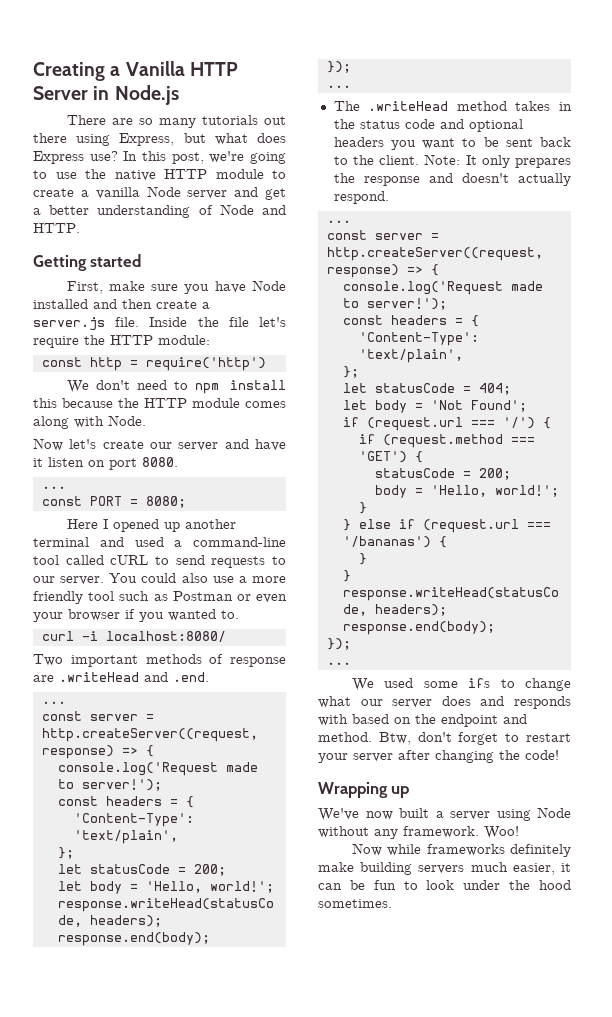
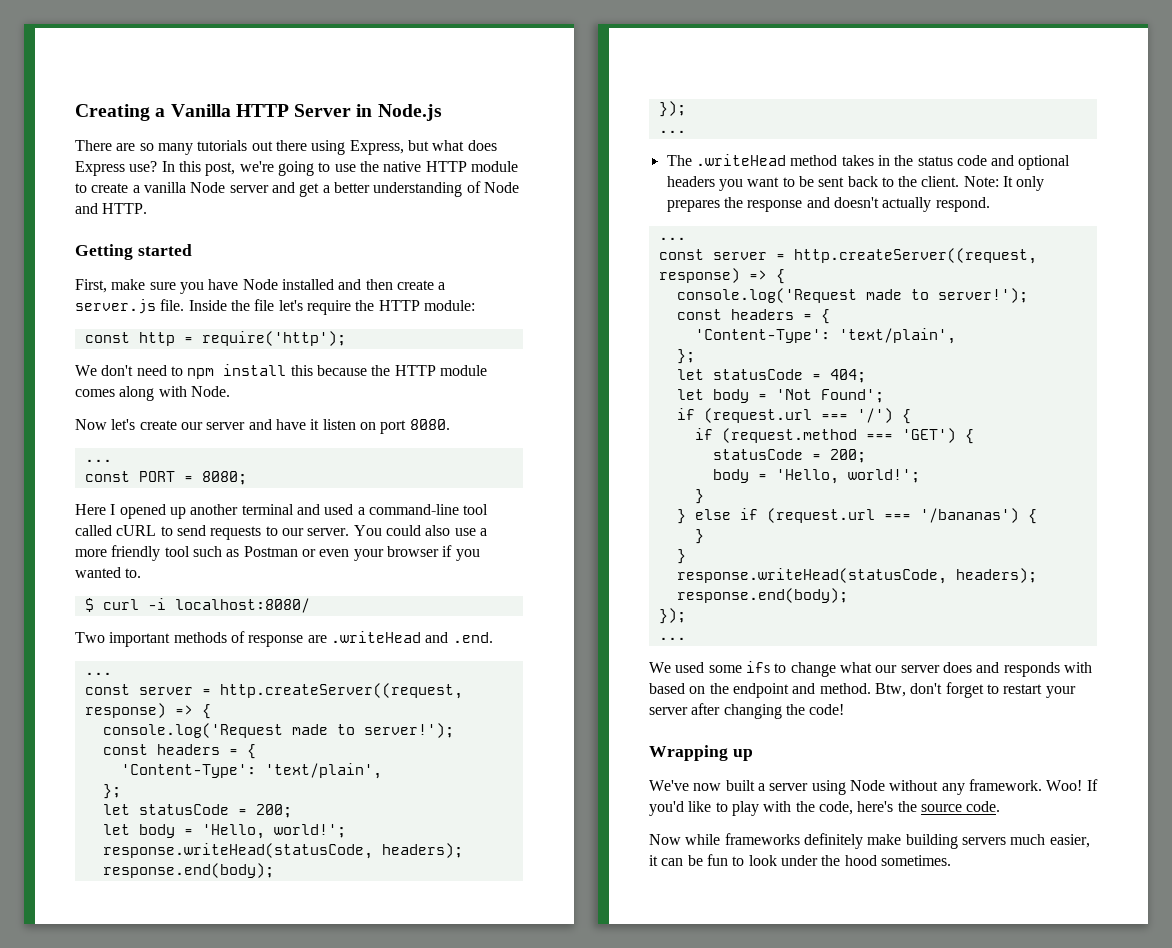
[145,357,266,371] require('http') -> [201,331,346,346] require('http');
(239, 614) none -> [84,598,94,612] $
(519, 832) none -> [1086,779,1098,791] [649,801,1001,816] If you'd like to play with the code, here's the source code.

